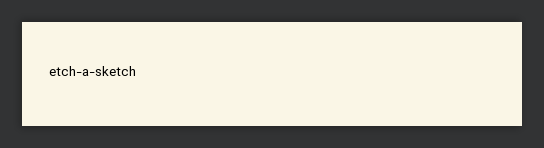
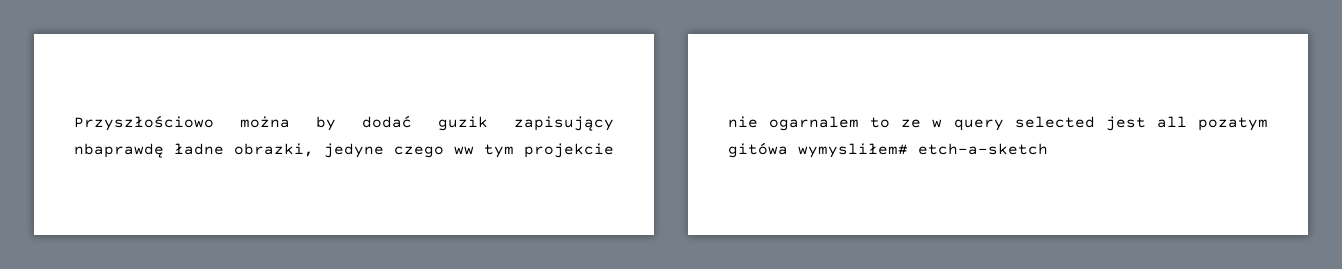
(49, 71) none -> [74,115,614,131] [74,143,614,158] [728,116,1268,131] [728,142,908,158] Przyszłościowo można by dodać guzik zapisujący nbaprawdę ładne obrazki, jedyne czego ww tym projekcie nie ogarnalem to ze w query selected jest all pozatym gitówa wymysliłem#

